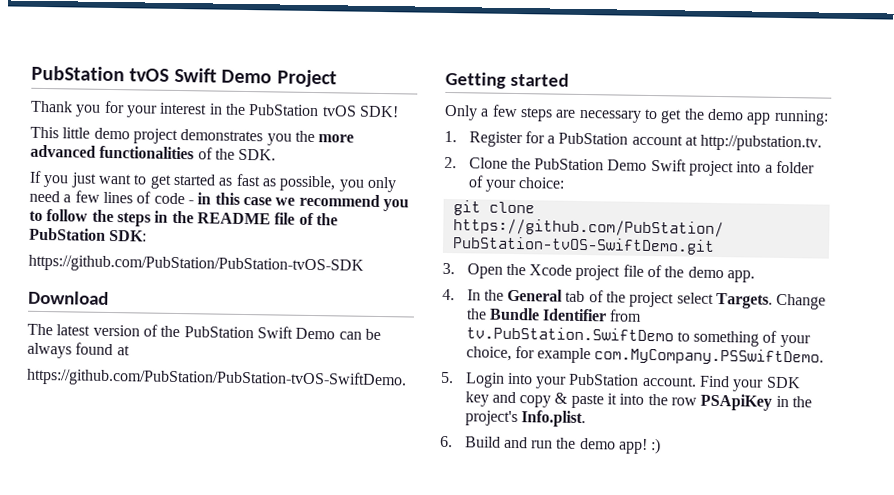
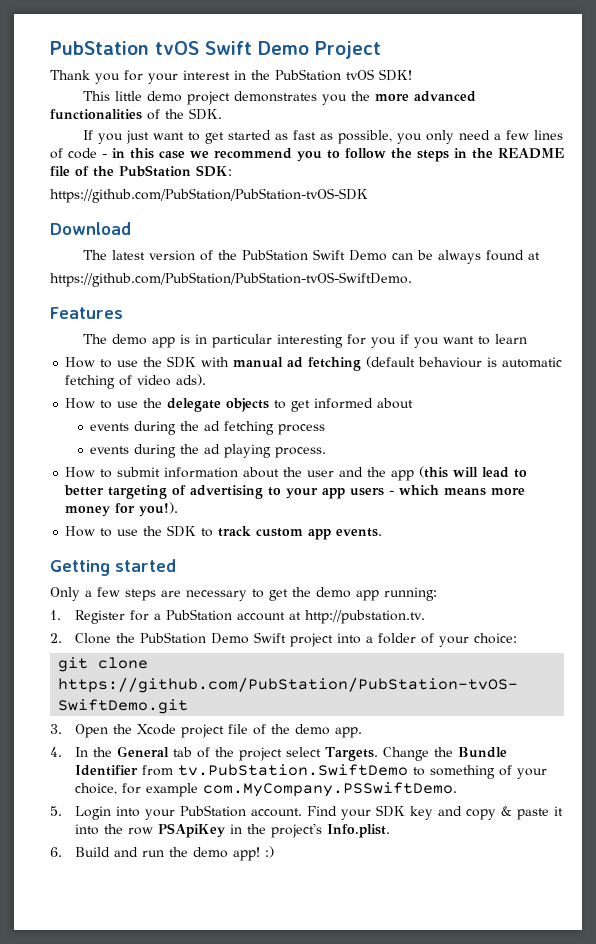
(407, 378) none -> [50,307,123,319] [83,334,528,348] [65,356,563,371] [65,374,207,389] [65,398,414,412] [90,421,326,435] [90,444,327,458] [65,466,528,481] [64,485,526,499] [65,502,179,517] [65,525,383,540] // Features // The demo app is in particular interesting for you if you want to learn // How to use the SDK with manual ad fetching (default behaviour is automatic fetching of video ads). // How to use the delegate objects to get informed about // events during the ad fetching process // events during the ad playing process. // How to submit information about the user and the app (this will lead to better targeting of advertising to your app users - which means more money for you!). // How to use the SDK to track custom app events.

